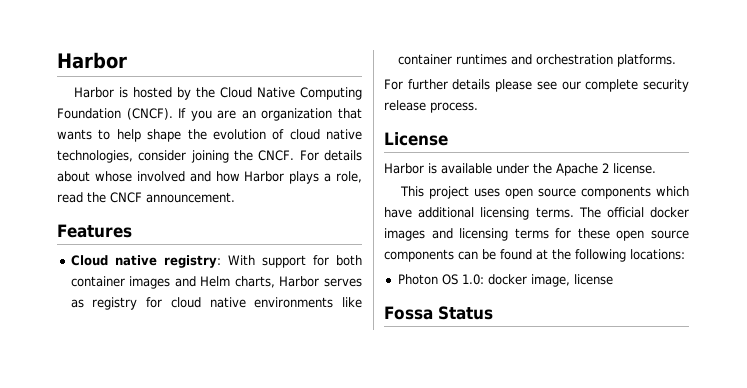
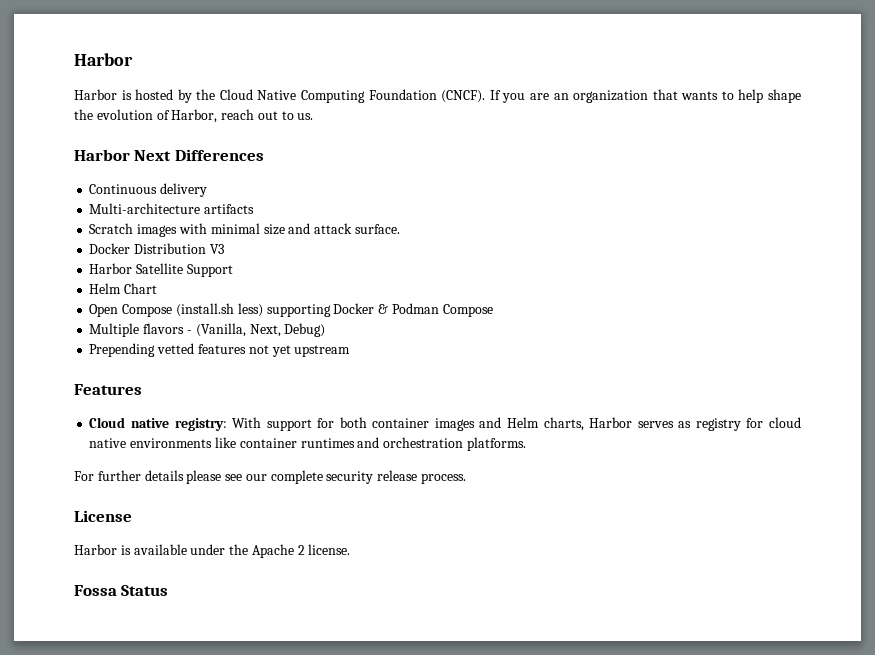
[289,129,362,140] [57,150,362,163] [57,171,362,184] [57,192,235,203] cloud native technologies, consider joining the CNCF. For details about whose involved and how Harbor plays a role, read the CNCF announcement. -> [171,109,314,123] [74,149,264,161] [89,183,208,197] [89,203,255,214] [89,223,400,237] [89,243,224,254] [89,263,233,277] [89,283,158,294] [89,303,493,317] [89,323,326,337] [89,343,351,357] Harbor, reach out to us. // Harbor Next Differences // Continuous delivery // Multi-architecture artifacts // Scratch images with minimal size and attack surface. // Docker Distribution V3 // Harbor Satellite Support // Helm Chart // Open Compose (install.sh less) supporting Docker & Podman Compose // Multiple flavors - (Vanilla, Next, Debug) // Prepending vetted features not yet upstream
[399,186,689,199] [384,207,689,220] [384,228,689,241] [384,249,685,262] [397,274,613,287] // This project uses open source components which have additional licensing terms. The official docker images and licensing terms for these open source components can be found at the following locations: // Photon OS 1.0: docker image, license -> (351, 549) none

